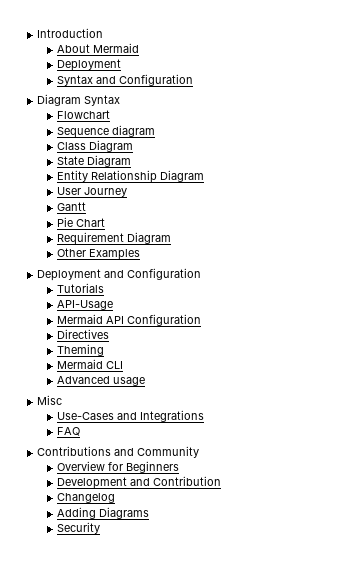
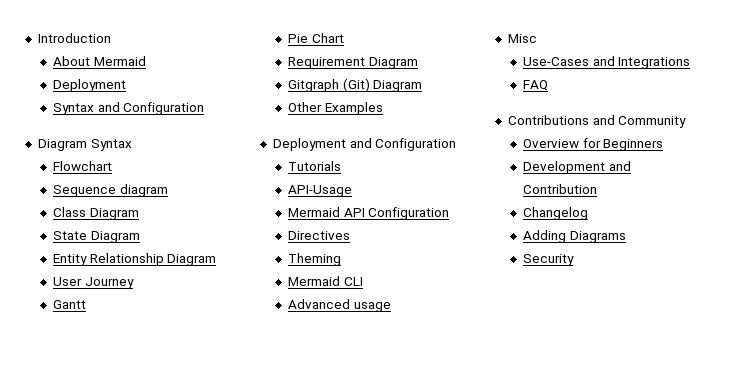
(171, 238) none -> [287,78,423,92] // Gitgraph (Git) Diagram

